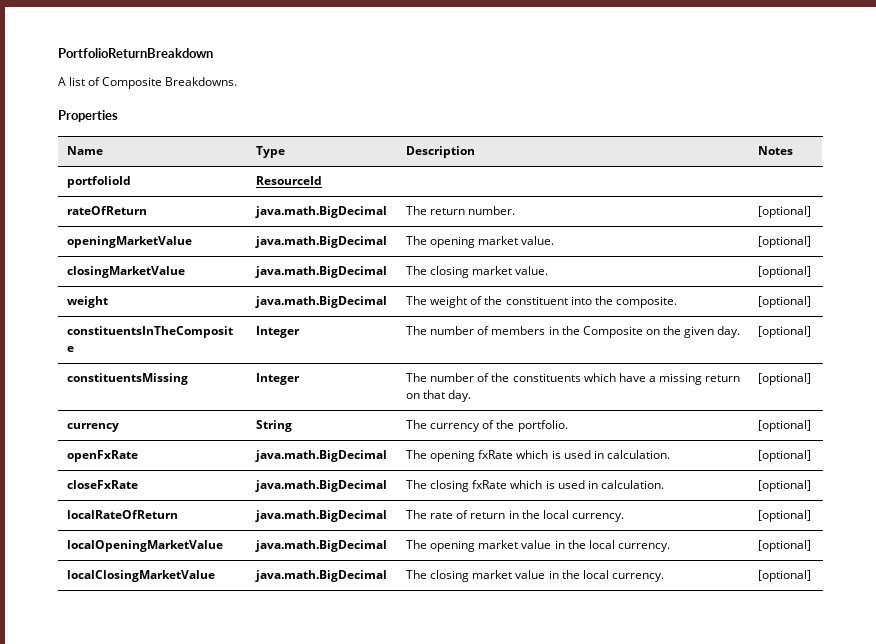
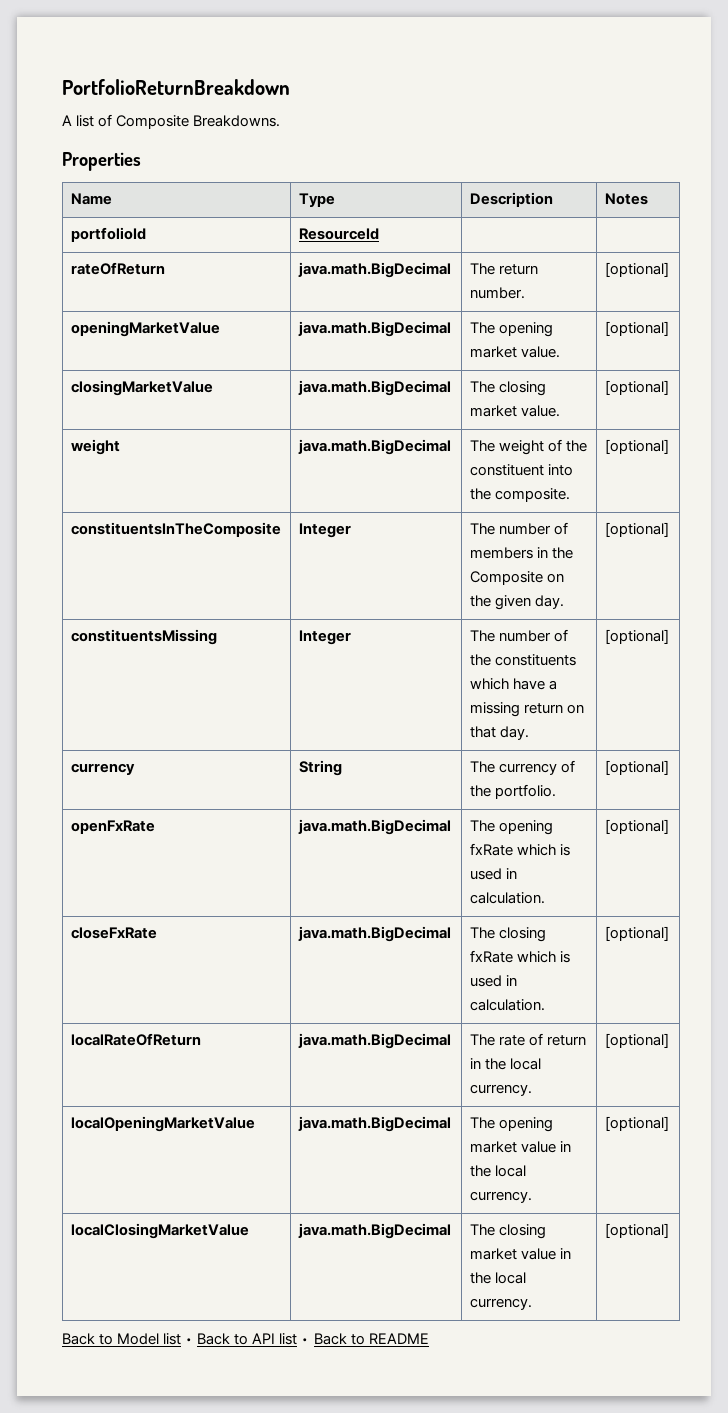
(812, 576) none -> [62,1333,429,1345] // Back to Model list • Back to API list • Back to README

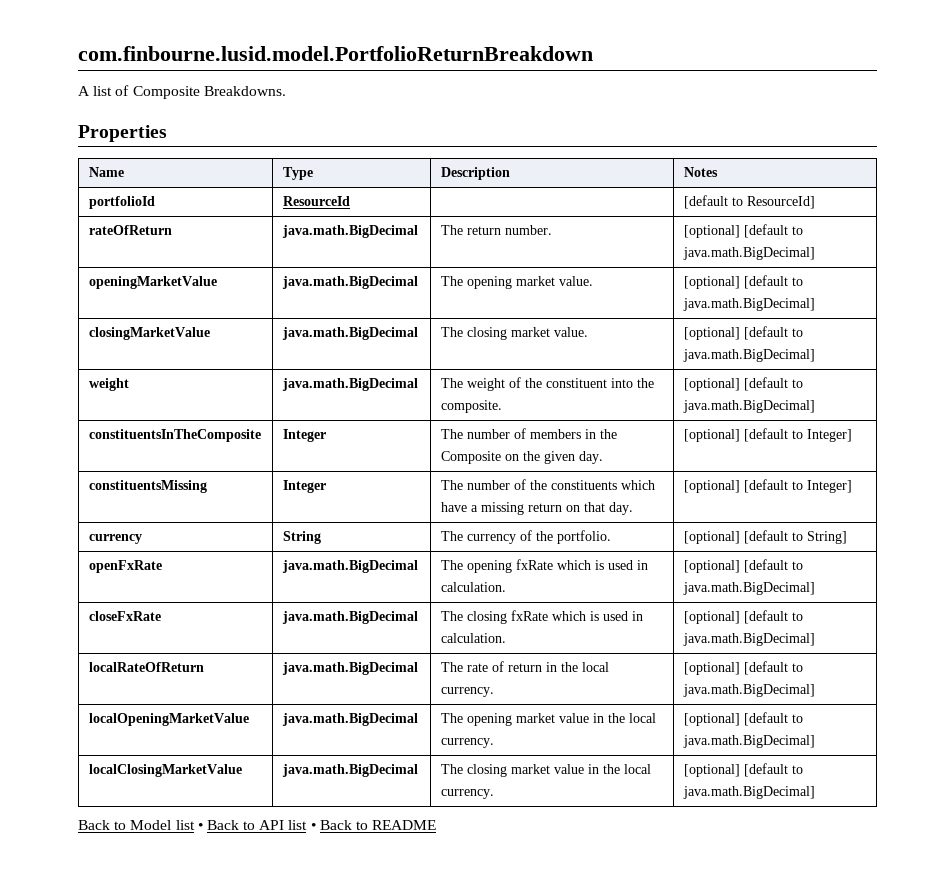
[62,79,290,95] PortfolioReturnBreakdown -> [78,46,593,61] com.finbourne.lusid.model.PortfolioReturnBreakdown
(379, 234) none -> [683,195,815,209] [default to ResourceId]
(669, 269) none -> [743,224,803,238] [682,247,815,260] [default to java.math.BigDecimal]
(669, 328) none -> [743,275,803,289] [682,298,815,311] [default to java.math.BigDecimal]
(669, 387) none -> [743,326,803,340] [682,349,815,362] [default to java.math.BigDecimal]
(669, 446) none -> [743,377,803,391] [682,400,815,413] [default to java.math.BigDecimal]
(669, 529) none -> [743,428,852,442] [default to Integer]
(669, 636) none -> [743,479,852,493] [default to Integer]
(669, 767) none -> [743,530,847,544] [default to String]
(669, 826) none -> [743,559,803,573] [682,582,815,595] [default to java.math.BigDecimal]
(669, 933) none -> [743,610,803,624] [682,633,815,646] [default to java.math.BigDecimal]
(669, 1040) none -> [743,661,803,675] [682,684,815,697] [default to java.math.BigDecimal]
(669, 1123) none -> [743,712,803,726] [682,735,815,748] [default to java.math.BigDecimal]
(669, 1230) none -> [743,763,803,777] [682,786,815,799] [default to java.math.BigDecimal]

